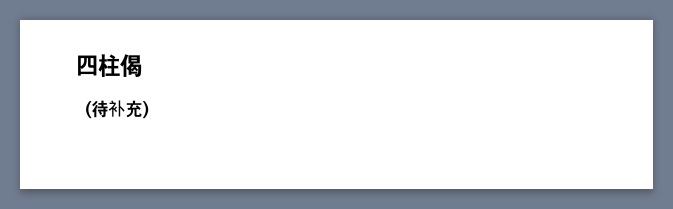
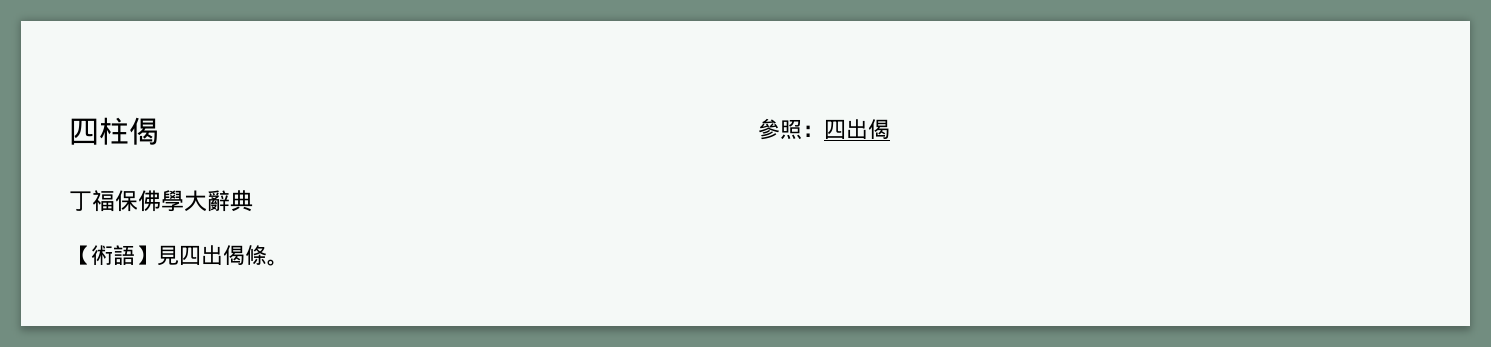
[76,100,158,119] （待补充） -> [69,190,253,212] [69,245,289,266] [758,118,890,140] 丁福保佛學大辭典 // 【術語】見四出偈條。 // 參照：四出偈

